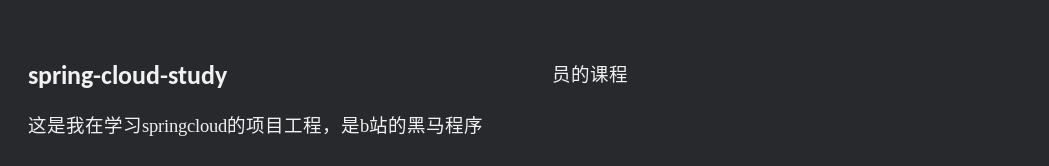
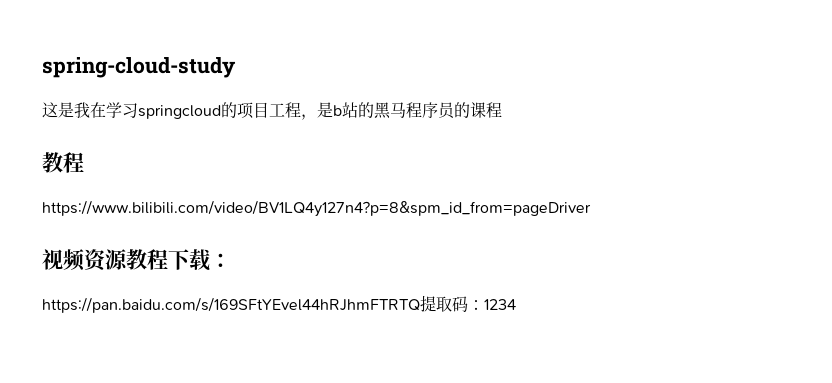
(628, 74) none -> [42,152,84,173] [42,200,591,217] [42,249,231,272] [42,295,516,313] // 教程 // https://www.bilibili.com/video/BV1LQ4y127n4?p=8&spm_id_from=pageDriver // 视频资源教程下载： // https://pan.baidu.com/s/169SFtYEvel44hRJhmFTRTQ提取码：1234

